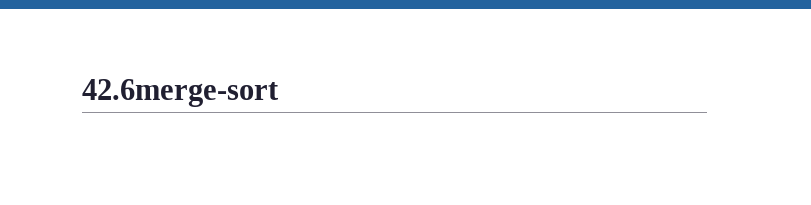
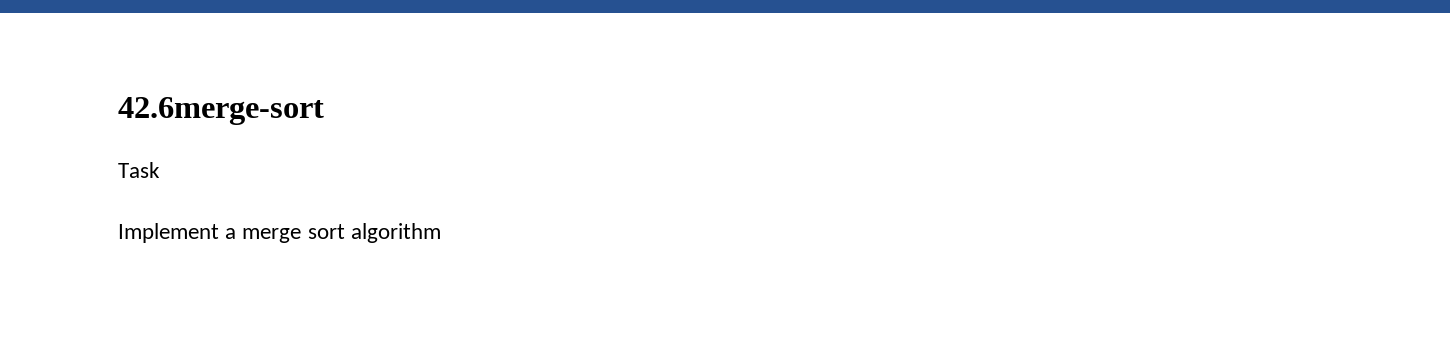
(279, 93) none -> [118,162,160,178] [118,223,441,243] // Task // Implement a merge sort algorithm

